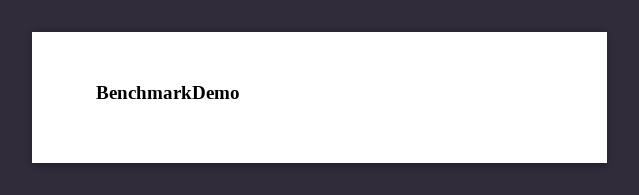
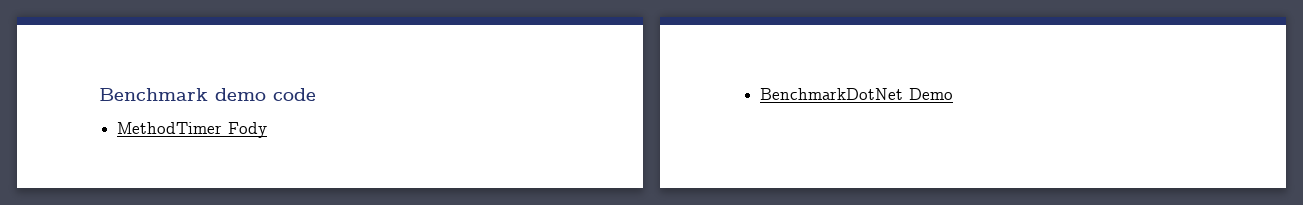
[96,86,240,99] BenchmarkDemo -> [99,88,316,101] [117,122,268,138] [760,88,954,100] Benchmark demo code // MethodTimer Fody // BenchmarkDotNet Demo

